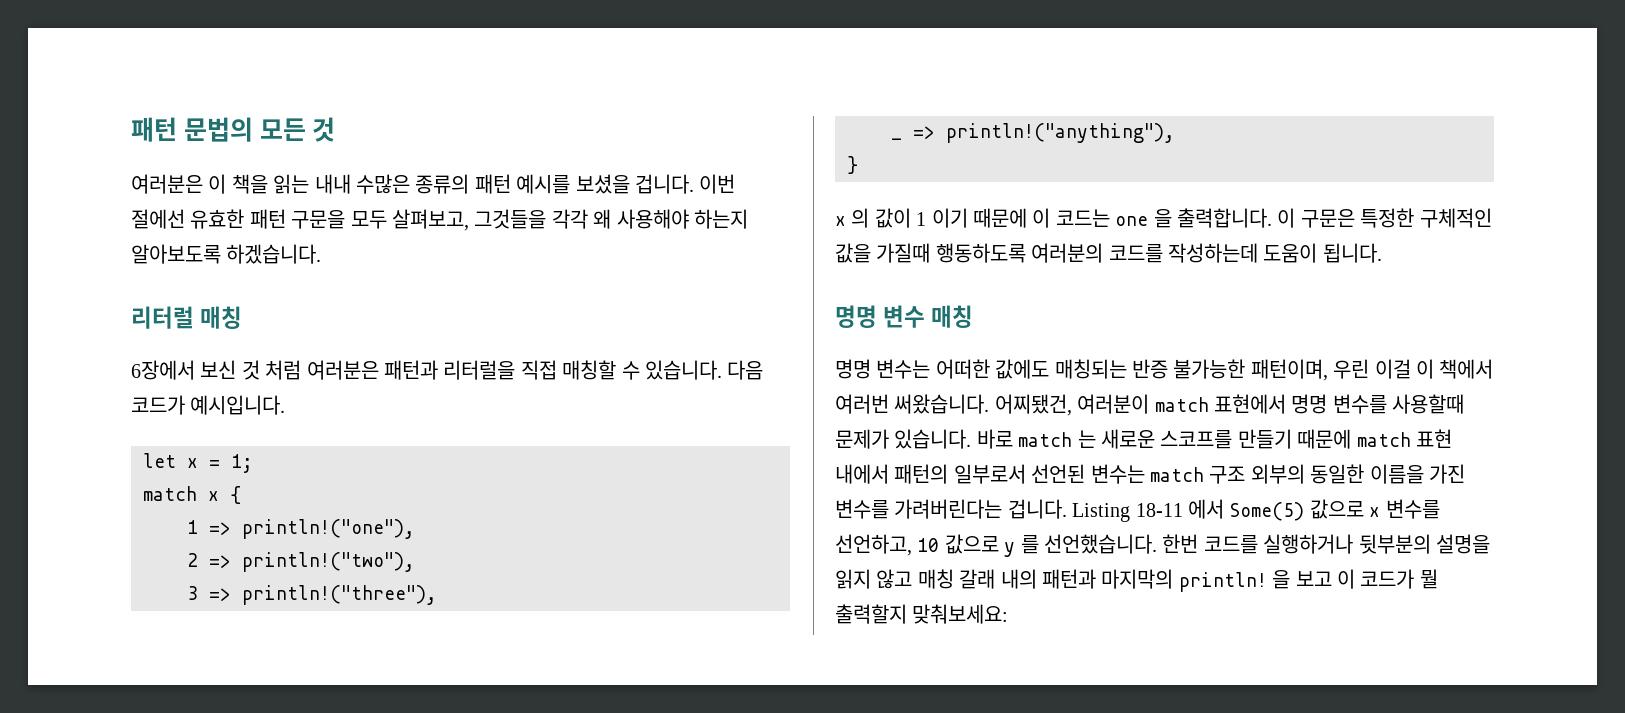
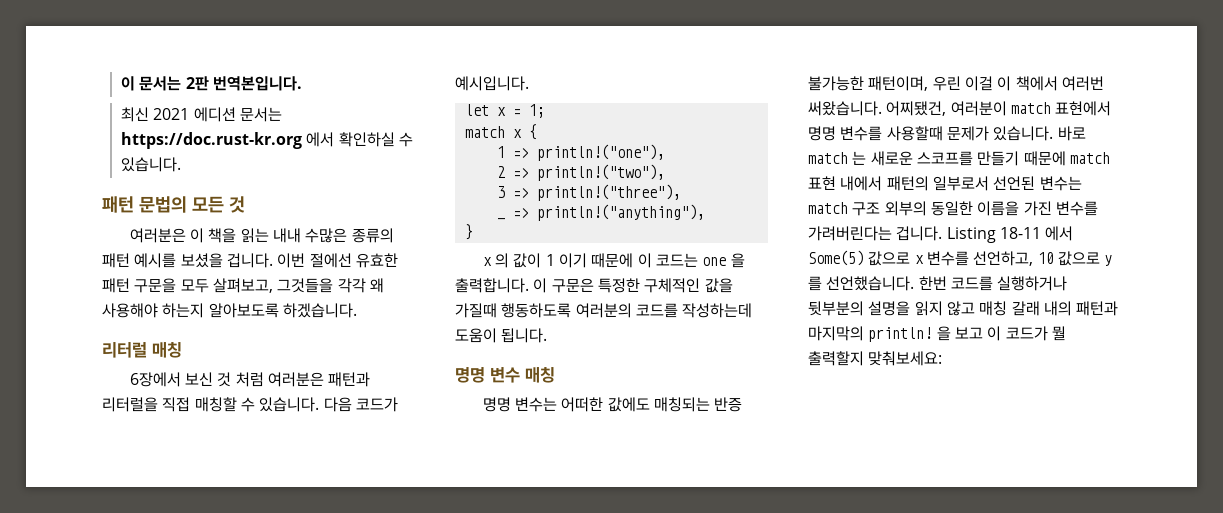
(131, 129) none -> [120,76,302,91] [120,107,282,122] [120,132,413,149] [120,157,181,172] 이 문서는 2판 번역본입니다. // 최신 2021 에디션 문서는 https://doc.rust-kr.org 에서 확인하실 수 있습니다. //

